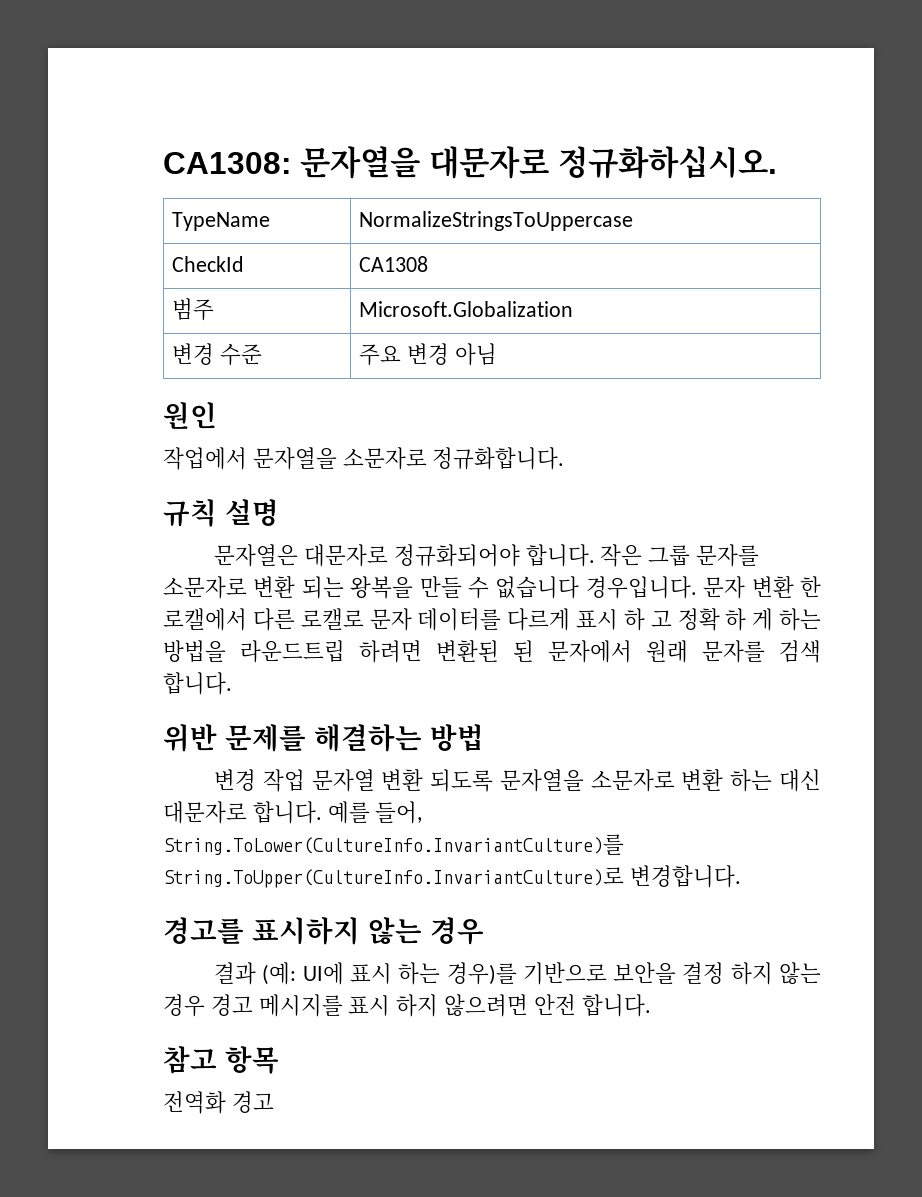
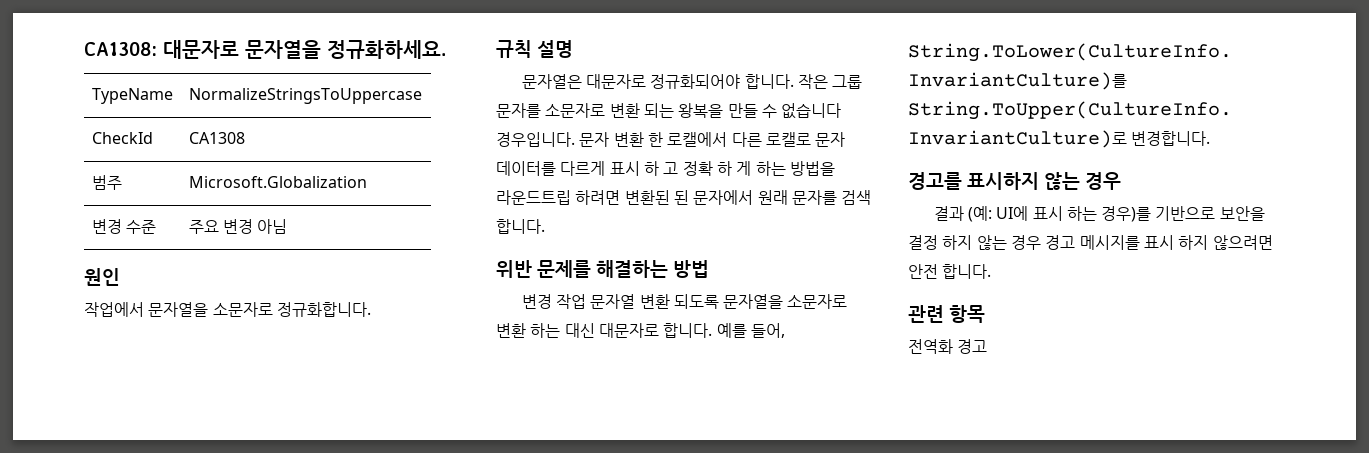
[300,146,777,179] 문자열을 대문자로 정규화하십시오. -> [163,40,446,59] 대문자로 문자열을 정규화하세요.
[163,1046,217,1074] 참고 -> [908,305,944,323] 관련

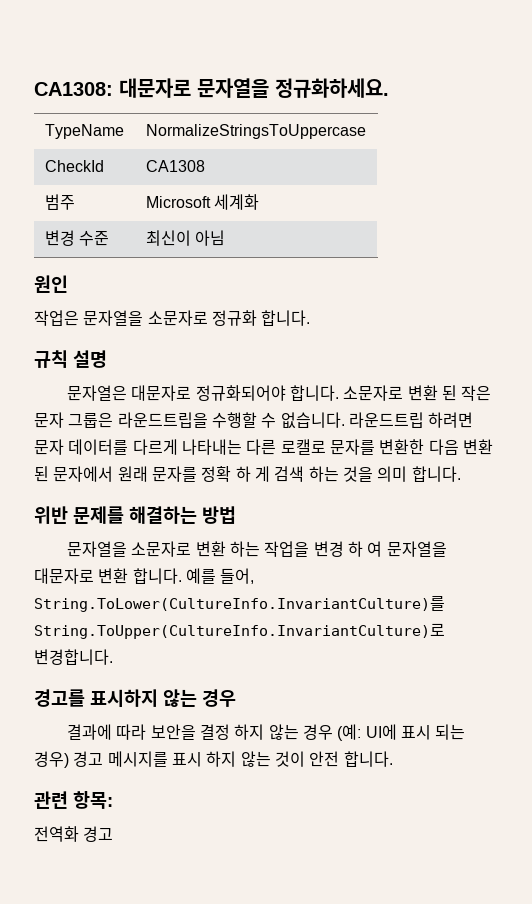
[188,176,367,188] Microsoft.Globalization -> [145,194,259,210] Microsoft 세계화
[188,219,253,234] 주요 변경 -> [145,230,191,246] 최신이
[84,302,371,317] 작업에서 문자열을 소문자로 정규화합니다. -> [34,310,311,326] 작업은 문자열을 소문자로 정규화 합니다.
[797,74,863,89] [496,103,842,119] [496,132,846,147] [496,161,835,176] [496,190,872,205] 작은 그룹 문자를 소문자로 변환 되는 왕복을 만들 수 없습니다 경우입니다. 문자 변환 한 로캘에서 다른 로캘로 문자 데이터를 다르게 표시 하 고 정확 하 게 하는 방법을 라운드트립 하려면 변환된 된 문자에서 원래 문자를 검색 -> [343,385,492,401] [34,412,474,429] [34,439,493,455] [34,466,408,482] 소문자로 변환 된 작은 문자 그룹은 라운드트립을 수행할 수 없습니다. 라운드트립 하려면 문자 데이터를 다르게 나타내는 다른 로캘로 문자를 변환한 다음 변환 된 문자에서 원래 문자를 정확 하 게 검색 하는 것을 의미
[521,294,848,309] [496,323,659,338] 변경 작업 문자열 변환 되도록 문자열을 소문자로 변환 하는 대신 대문자로 -> [66,541,447,557] [34,568,129,584] 문자열을 소문자로 변환 하는 작업을 변경 하 여 문자열을 대문자로 변환
[933,206,1216,222] 결과 (예: UI에 표시 하는 경우)를 기반으로 -> [66,724,147,740] 결과에 따라
(1041, 242) none -> [337,724,466,741] [34,751,69,768] (예: UI에 표시 되는 경우)
[1212,235,1273,250] 않으려면 -> [240,751,305,767] 않는 것이
[949,305,985,323] 항목 -> [73,791,113,809] 항목:

